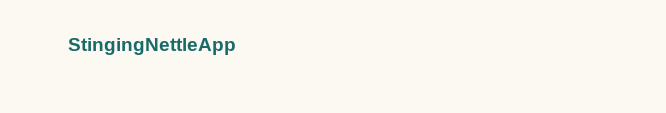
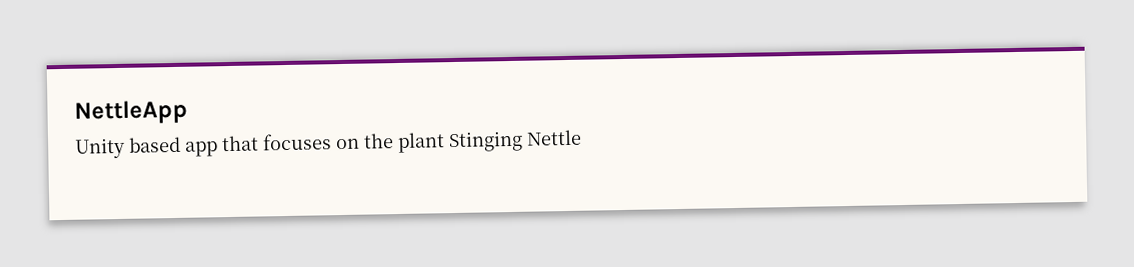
[68,38,236,55] StingingNettleApp -> [74,99,188,125] [75,129,582,159] NettleApp // Unity based app that focuses on the plant Stinging Nettle

